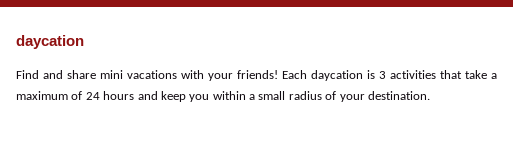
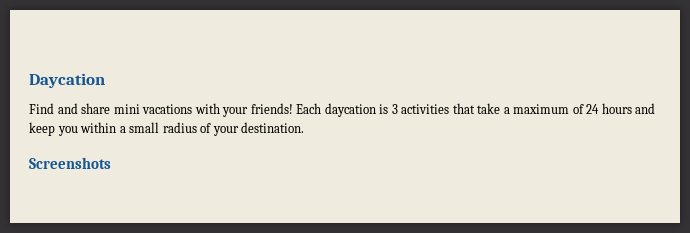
[16,35,84,49] daycation -> [29,73,105,88] Daycation
(430, 95) none -> [29,157,111,169] // Screenshots

